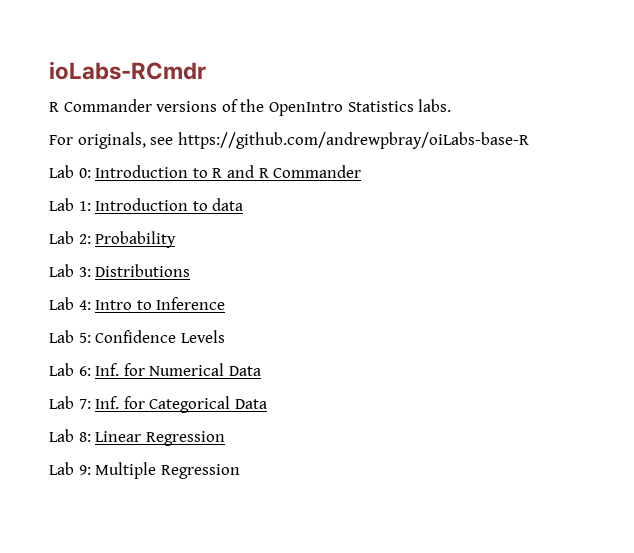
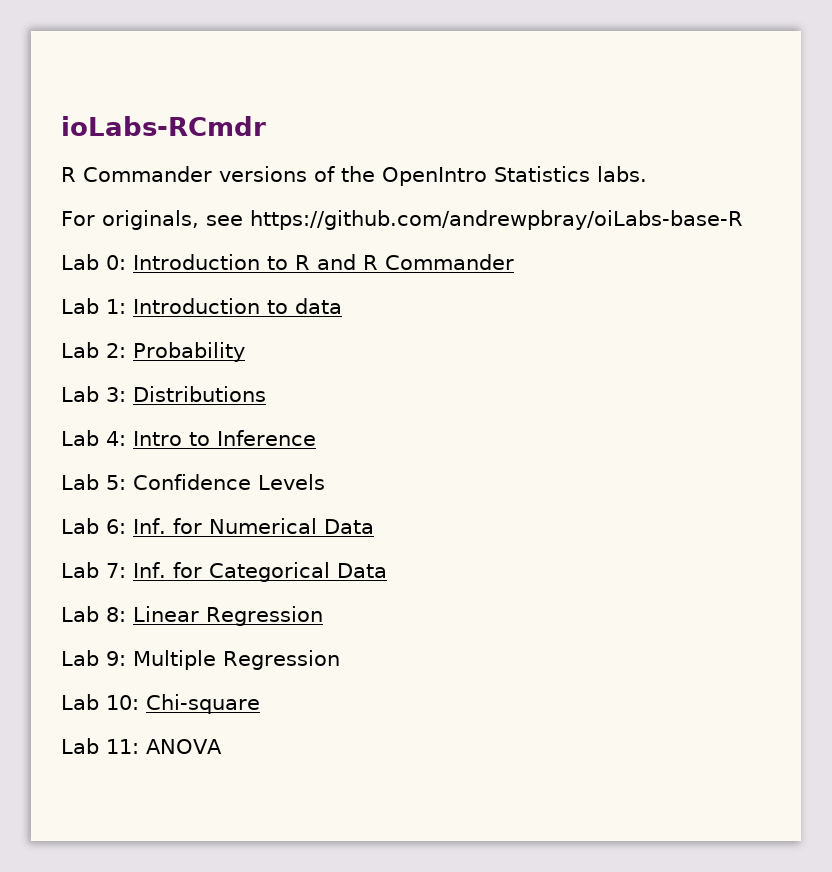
(240, 471) none -> [61,694,260,714] [61,738,222,754] // Lab 10: Chi-square // Lab 11: ANOVA

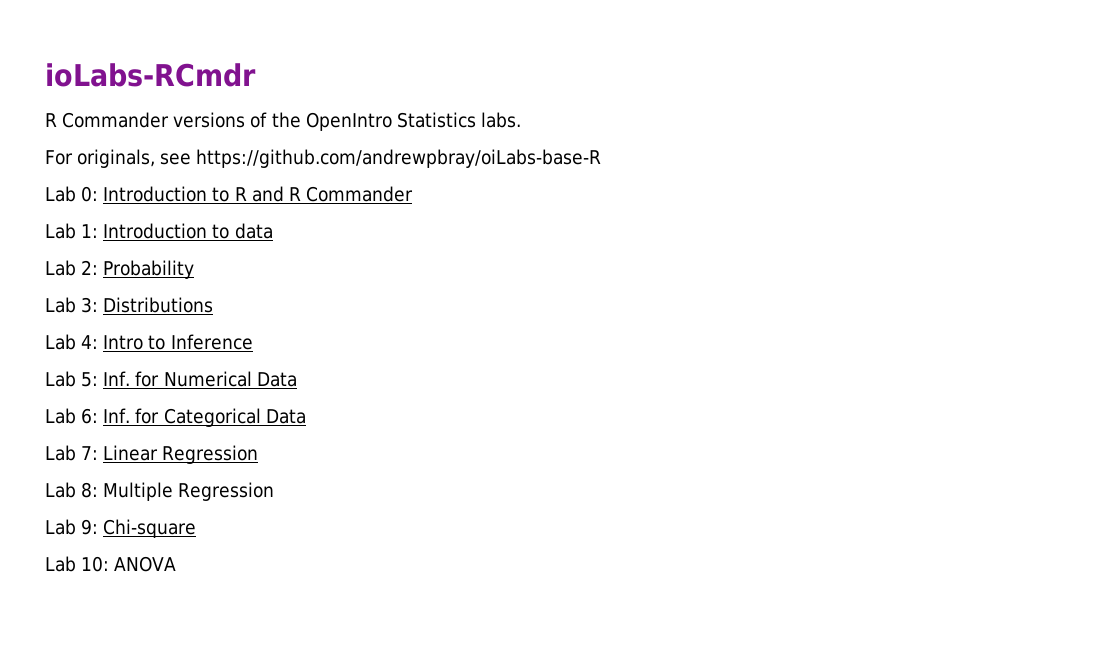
[133,474,325,490] [61,518,126,534] Confidence Levels // Lab 6: -> (99, 379) none
[106,563,126,578] 7: -> [81,408,99,424] 6:
[106,607,126,622] 8: -> [81,446,99,460] 7:
[106,651,126,666] 9: -> [81,482,99,498] 8:
[106,695,139,710] 10: -> [81,519,99,535] 9:
[106,739,139,754] 11: -> [81,556,110,572] 10:

